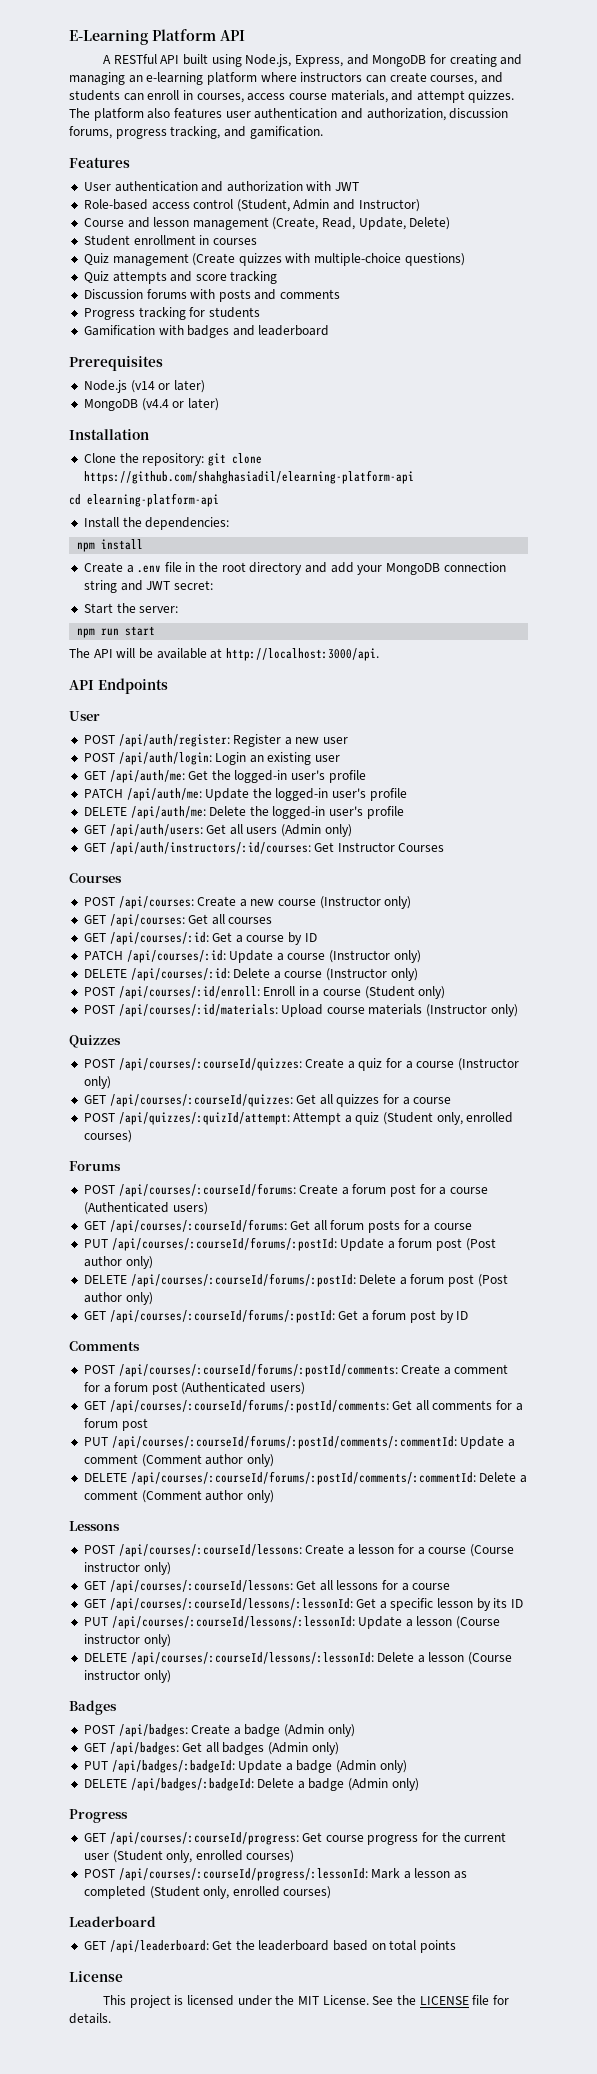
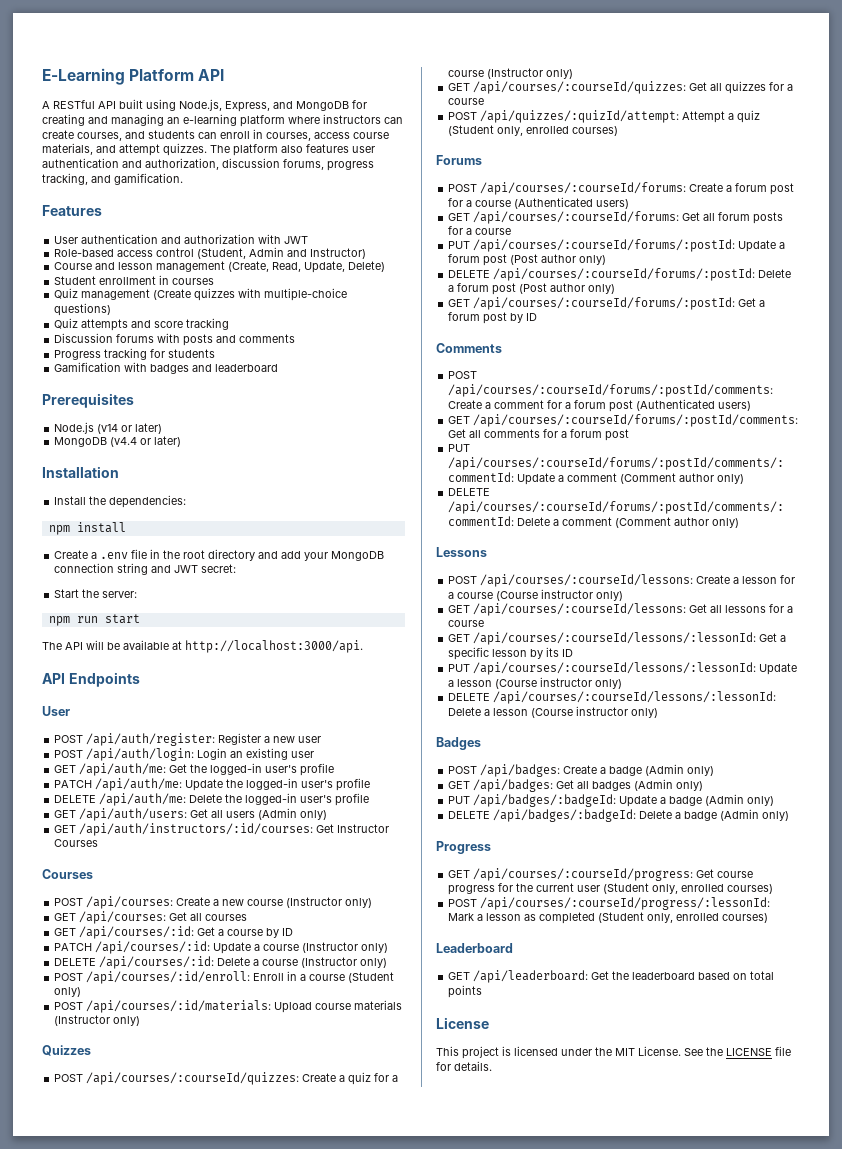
[83,453,262,466] [83,470,414,484] [69,493,219,507] // Clone the repository: git clone https://github.com/shahghasiadil/elearning-platform-api // cd elearning-platform-api -> (119, 472) none

